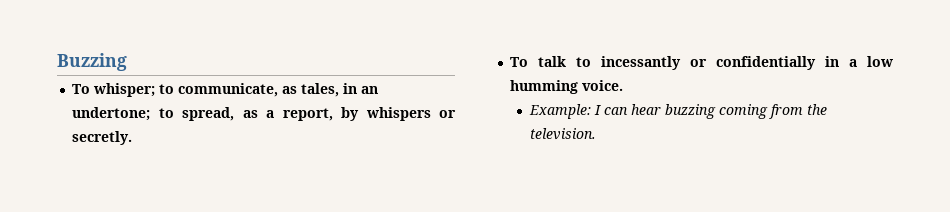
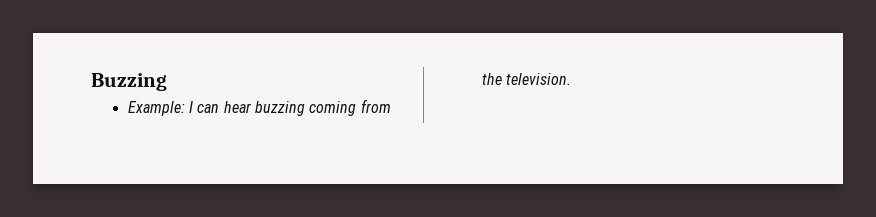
[72,83,379,97] [72,107,456,121] [72,131,133,145] [510,56,893,70] [510,80,624,94] // To whisper; to communicate, as tales, in an undertone; to spread, as a report, by whispers or secretly. // To talk to incessantly or confidentially in a low humming voice. -> (167, 82) none

